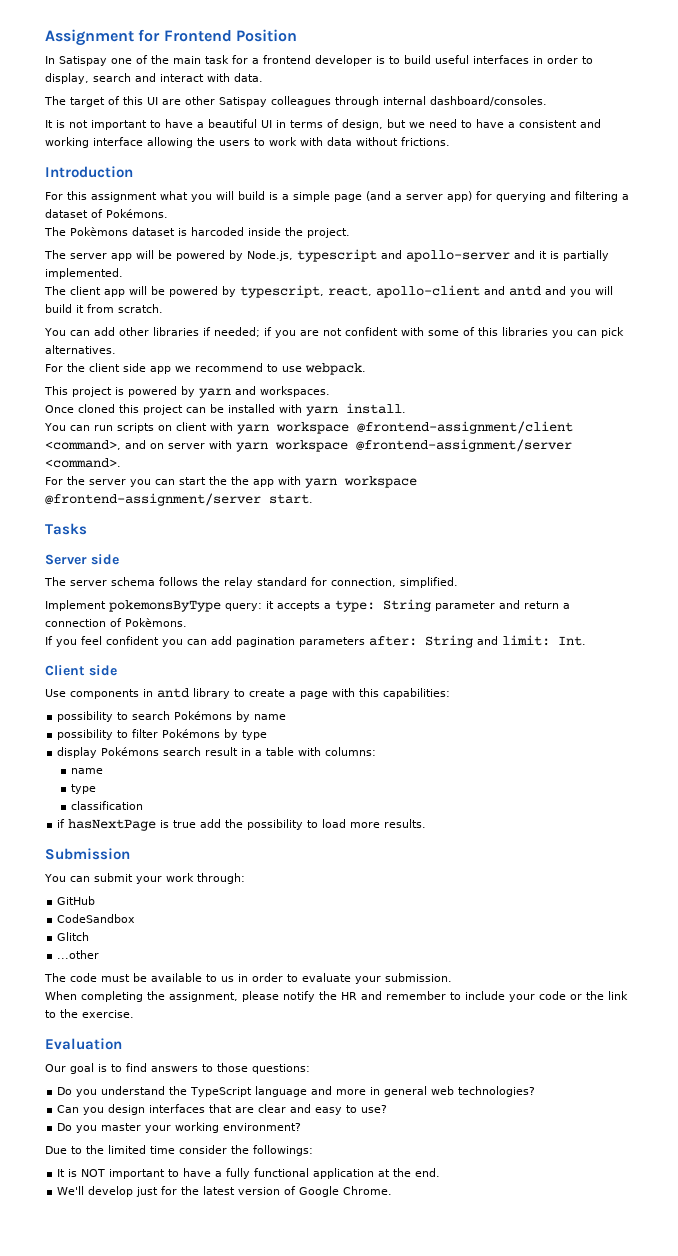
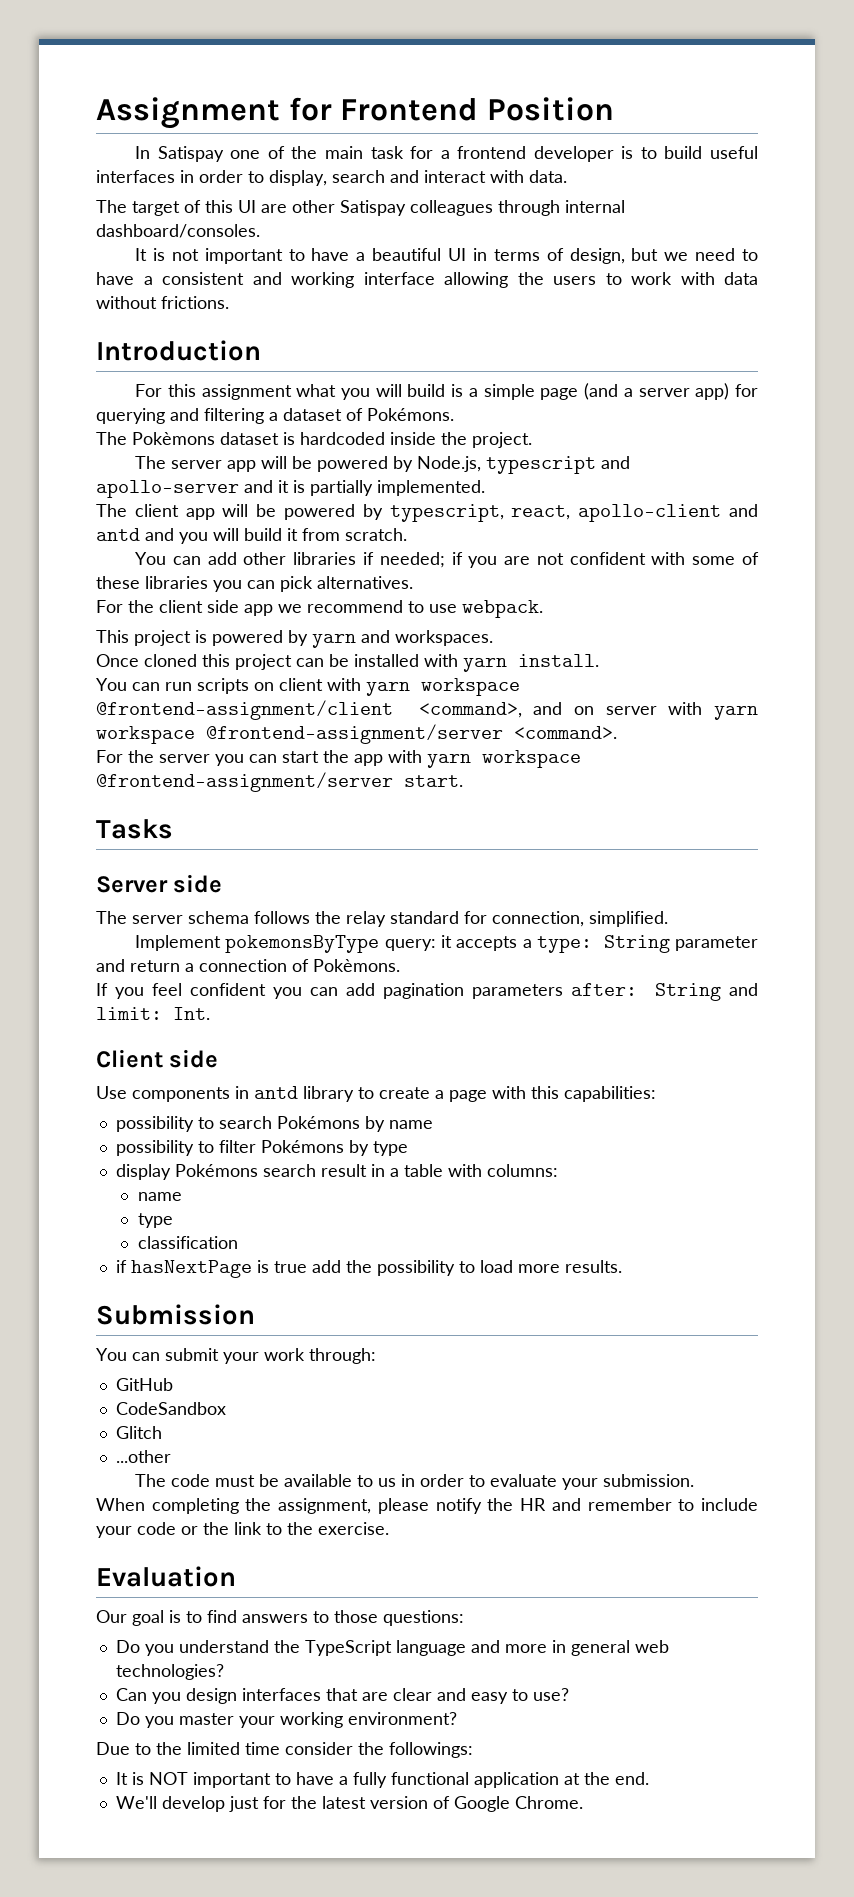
[191,227,244,236] harcoded -> [300,432,385,445] hardcoded
[477,327,498,336] this -> [96,576,140,589] these
[231,476,249,485] the -> (349, 756) none

